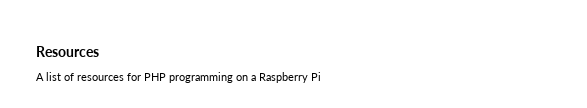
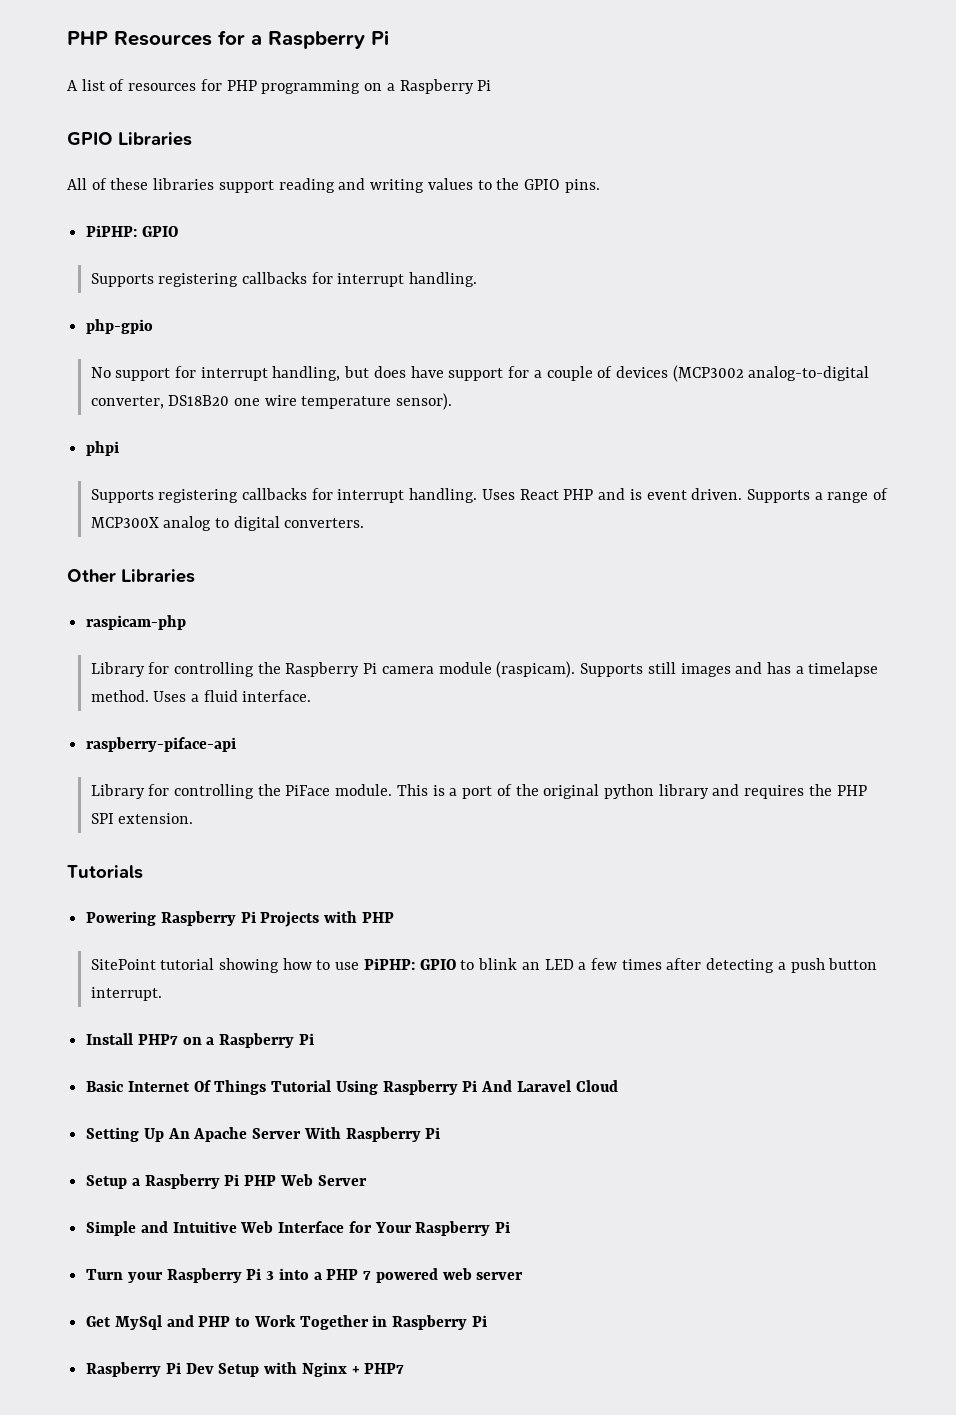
(36, 51) none -> [67,31,108,45] PHP
(99, 51) none -> [218,30,389,49] for a Raspberry Pi
(321, 76) none -> [67,132,192,146] [67,178,600,193] [86,225,178,237] [90,272,478,287] [86,319,154,334] [90,365,870,382] [90,393,453,410] [86,441,120,456] [90,488,889,503] [90,516,365,531] [67,569,195,583] [86,615,187,630] [90,661,879,678] [90,690,312,702] [86,737,237,752] [90,784,867,799] [90,813,194,824] [67,865,143,879] [86,911,394,927] [90,958,878,973] [90,987,162,1001] [86,1033,314,1048] [86,1080,618,1095] [86,1127,441,1142] [86,1174,367,1189] [86,1221,511,1236] [86,1268,524,1283] [86,1315,487,1330] [86,1362,405,1377] // GPIO Libraries // All of these libraries support reading and writing values to the GPIO pins. // PiPHP: GPIO // Supports registering callbacks for interrupt handling. // php-gpio // No support for interrupt handling, but does have support for a couple of devices (MCP3002 analog-to-digital converter, DS18B20 one wire temperature sensor). // phpi // Supports registering callbacks for interrupt handling. Uses React PHP and is event driven. Supports a range of MCP300X analog to digital converters. // Other Libraries // raspicam-php // Library for controlling the Raspberry Pi camera module (raspicam). Supports still images and has a timelapse method. Uses a fluid interface. // raspberry-piface-api // Library for controlling the PiFace module. This is a port of the original python library and requires the PHP SPI extension. // Tutorials // Powering Raspberry Pi Projects with PHP // SitePoint tutorial showing how to use PiPHP: GPIO to blink an LED a few times after detecting a push button interrupt. // Install PHP7 on a Raspberry Pi // Basic Internet Of Things Tutorial Using Raspberry Pi And Laravel Cloud // Setting Up An Apache Server With Raspberry Pi // Setup a Raspberry Pi PHP Web Server // Simple and Intuitive Web Interface for Your Raspberry Pi // Turn your Raspberry Pi 3 into a PHP 7 powered web server // Get MySql and PHP to Work Together in Raspberry Pi // Raspberry Pi Dev Setup with Nginx + PHP7

